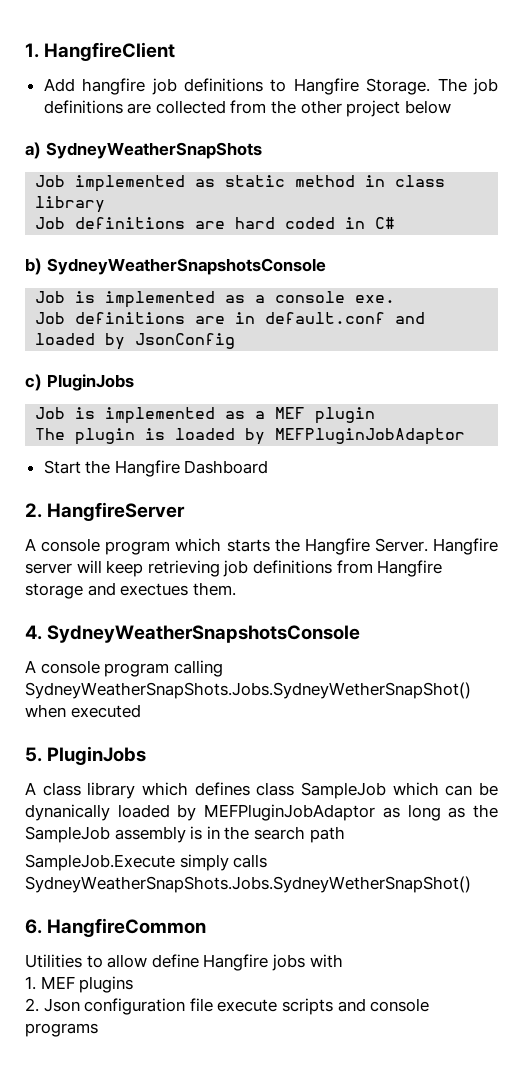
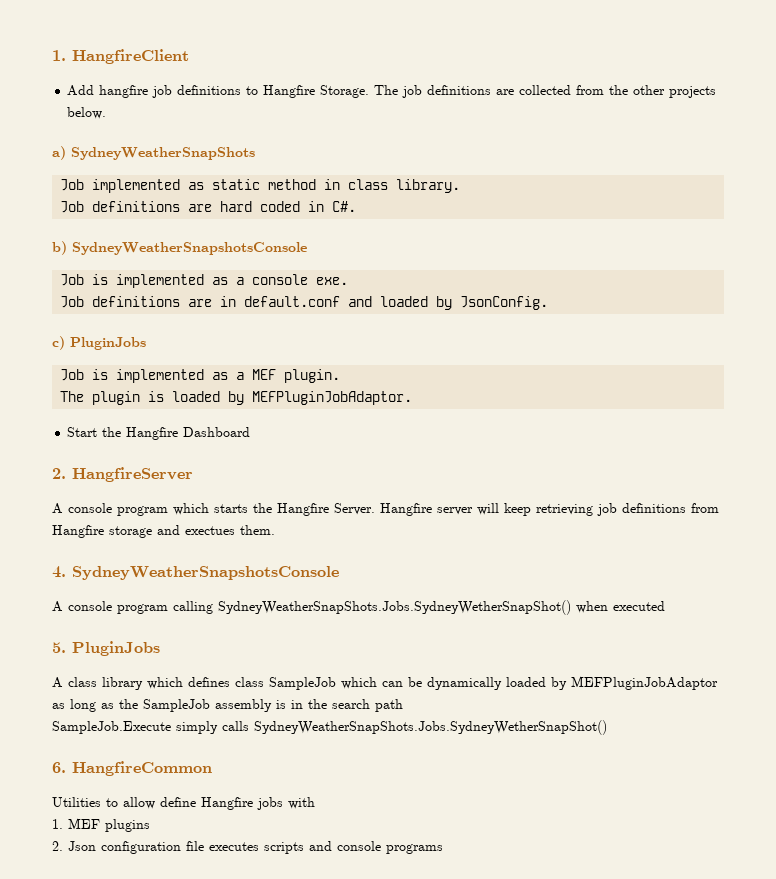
[346,100,451,117] project below -> [669,86,717,98] [67,107,107,119] projects below.
[35,196,106,213] library -> [396,179,461,193] library.
[375,217,396,229] C# -> [332,201,357,212] C#.
[135,333,236,349] JsonConfig -> [460,296,549,310] JsonConfig.
[315,407,376,424] plugin -> [284,369,341,383] plugin.
[275,428,466,445] MEFPluginJobAdaptor -> [252,391,413,405] MEFPluginJobAdaptor.
[25,804,110,821] dynanically -> [427,677,502,690] dynamically
[217,999,278,1012] execute -> [209,842,259,851] executes

